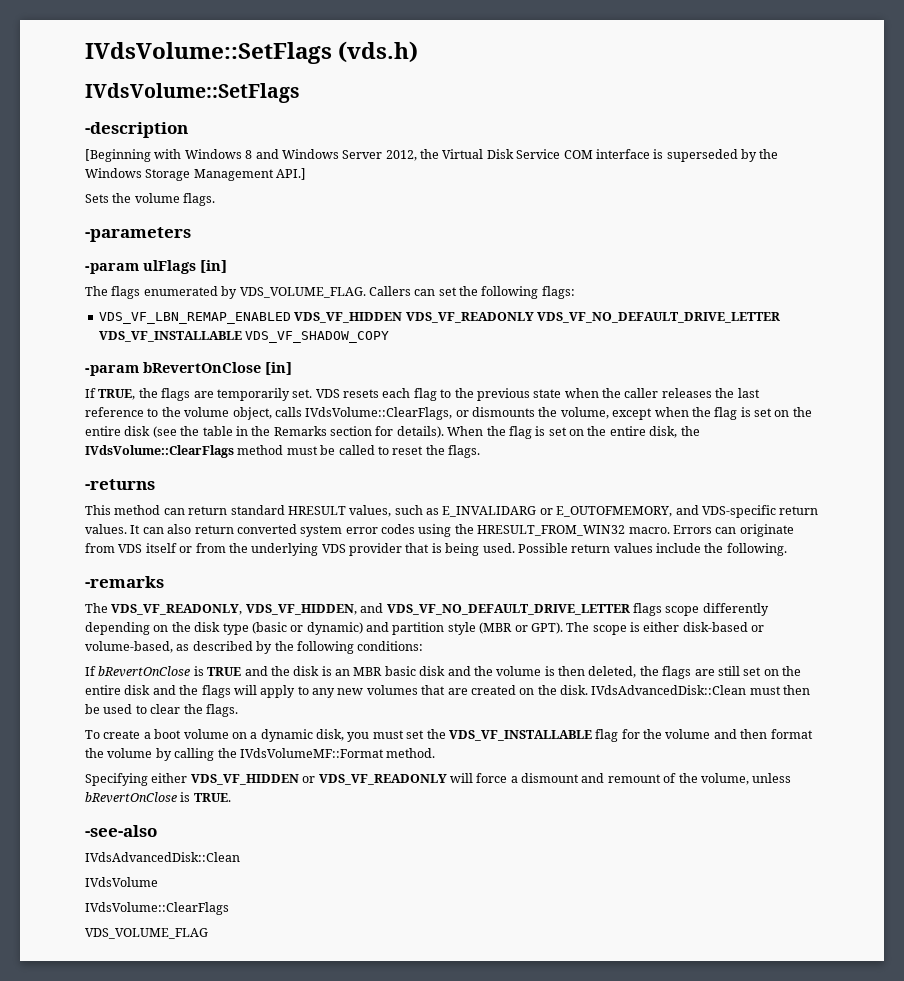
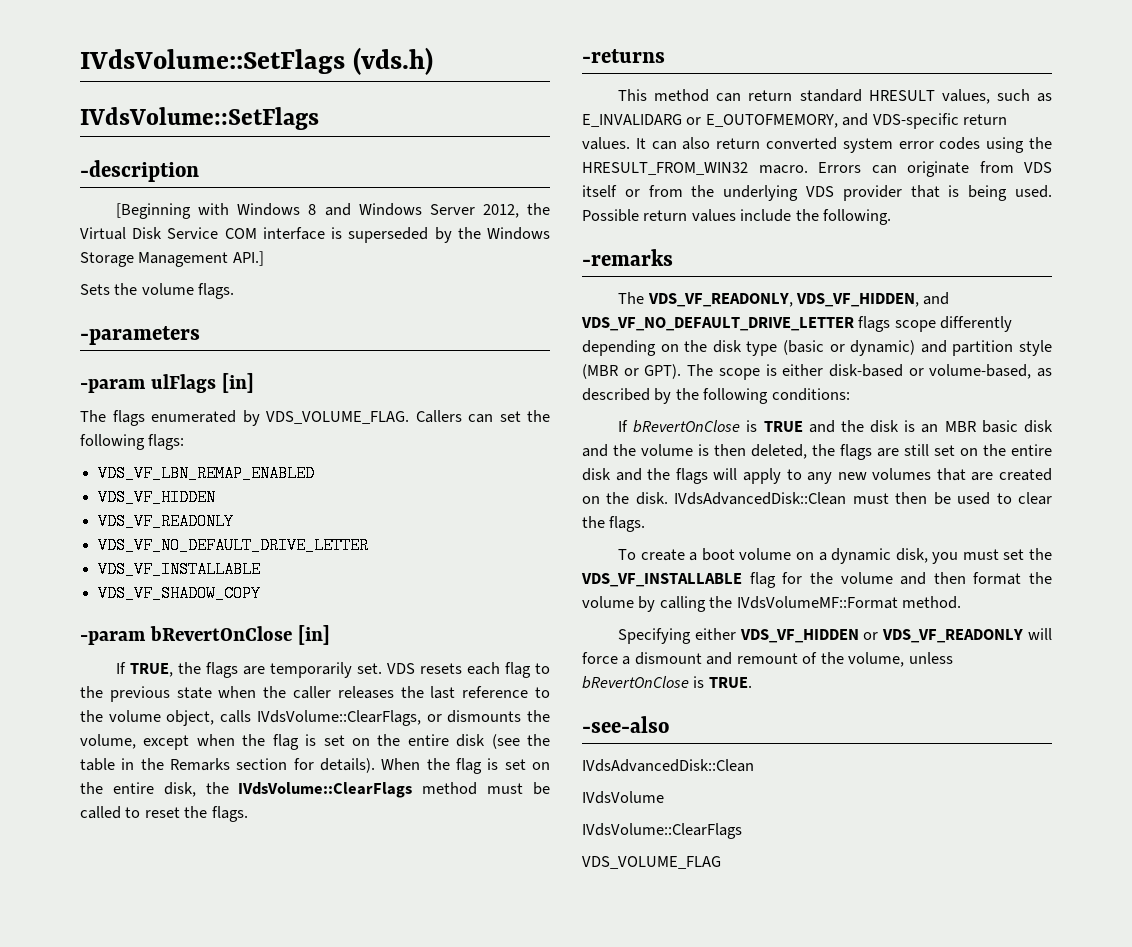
[294,312,780,323] [98,331,242,342] VDS_VF_HIDDEN VDS_VF_READONLY VDS_VF_NO_DEFAULT_DRIVE_LETTER VDS_VF_INSTALLABLE -> [98,489,217,506] [98,513,235,530] [98,537,370,554] [98,561,262,578] // VDS_VF_HIDDEN // VDS_VF_READONLY // VDS_VF_NO_DEFAULT_DRIVE_LETTER // VDS_VF_INSTALLABLE //

